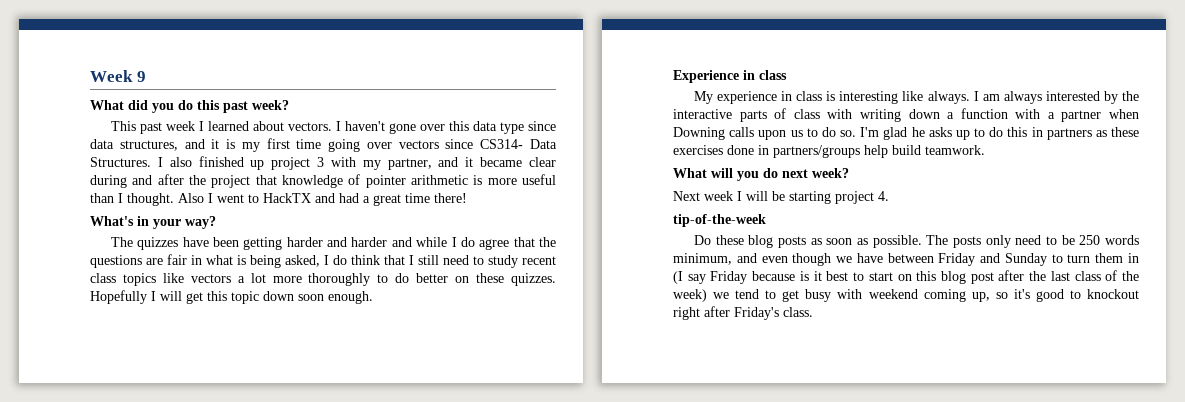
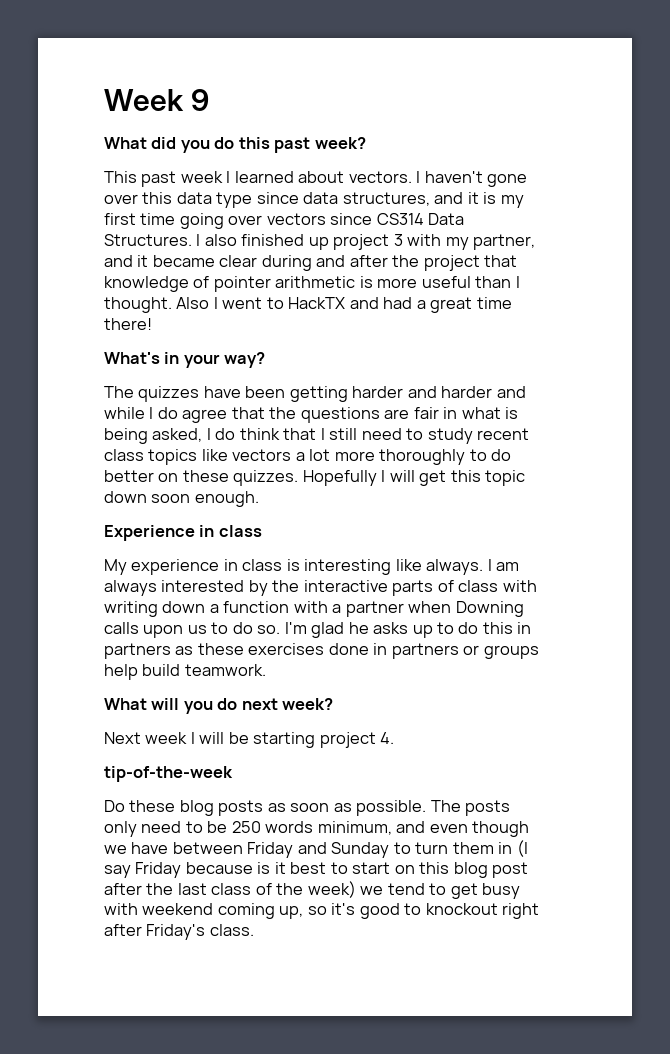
[480,139,524,149] CS314- -> [376,213,424,225] CS314
[773,145,860,158] partners/groups -> [391,643,539,659] partners or groups

